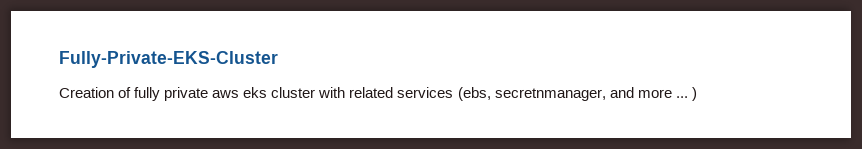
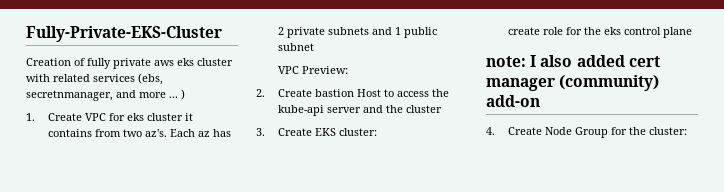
(697, 94) none -> [26,113,193,121] [47,129,231,137] [277,27,437,38] [277,43,314,51] [277,66,348,74] [256,89,449,97] [277,105,442,116] [256,128,377,136] [507,27,692,38] [486,55,660,67] [486,75,660,91] [486,95,540,107] [486,127,687,138] // 1. Create VPC for eks cluster it contains from two az's. Each az has 2 private subnets and 1 public subnet // VPC Preview: // 2. Create bastion Host to access the kube-api server and the cluster // 3. Create EKS cluster: // create role for the eks control plane // note: I also added cert manager (community) add-on // 4. Create Node Group for the cluster:

